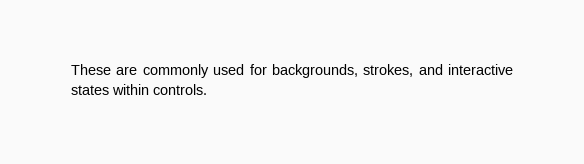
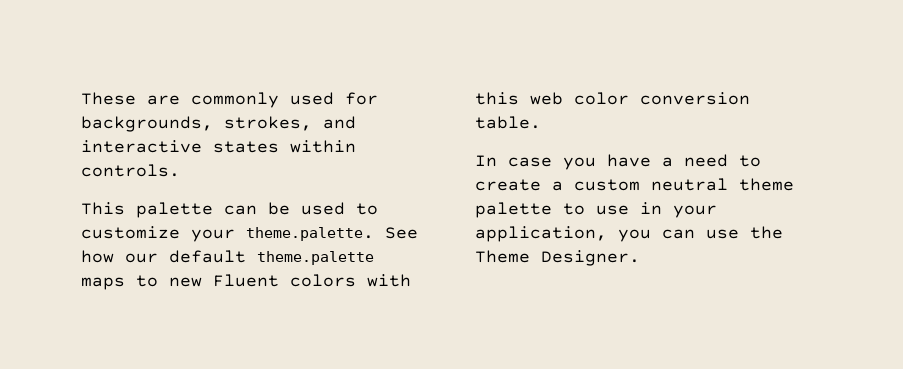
(207, 89) none -> [81,202,378,218] [81,226,418,242] [81,250,374,265] [81,274,411,290] [475,92,750,105] [475,116,541,129] [475,154,761,170] [475,178,794,191] [475,202,717,218] [475,226,783,242] [475,250,640,266] // This palette can be used to customize your theme.palette. See how our default theme.palette maps to new Fluent colors with this web color conversion table. // In case you have a need to create a custom neutral theme palette to use in your application, you can use the Theme Designer.

